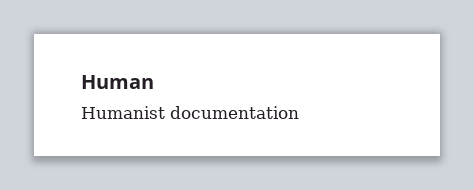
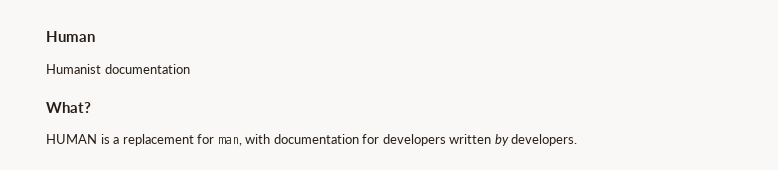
(299, 112) none -> [46,102,91,113] [46,134,578,146] // What? // HUMAN is a replacement for man, with documentation for developers written by developers.

